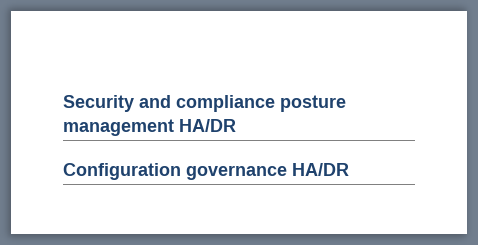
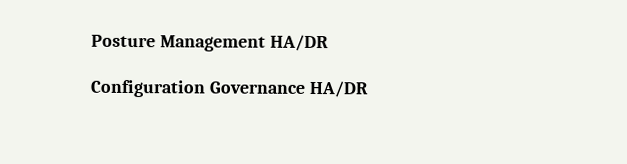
[63,95,346,112] [63,119,174,136] Security and compliance posture management -> [91,34,266,52] Posture Management
[186,165,287,180] governance -> [208,81,306,94] Governance

